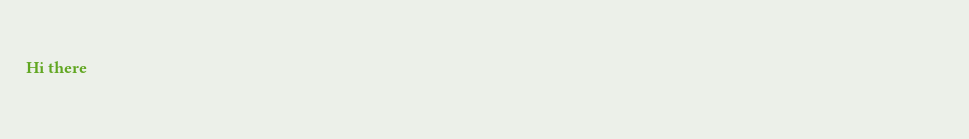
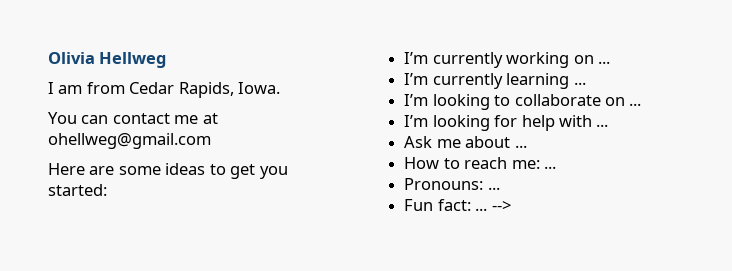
[26,61,88,73] Hi there -> [48,52,167,68] [48,82,281,98] [48,112,218,124] [48,133,211,149] [48,163,288,179] [48,184,107,196] [404,52,610,68] [404,73,586,89] [404,94,642,110] [404,115,609,131] [404,136,527,148] [404,157,556,169] [404,178,500,190] [404,199,511,211] Olivia Hellweg // I am from Cedar Rapids, Iowa. // You can contact me at ohellweg@gmail.com // Here are some ideas to get you started: // I’m currently working on ... // I’m currently learning ... // I’m looking to collaborate on ... // I’m looking for help with ... // Ask me about ... // How to reach me: ... // Pronouns: ... // Fun fact: ... -->

